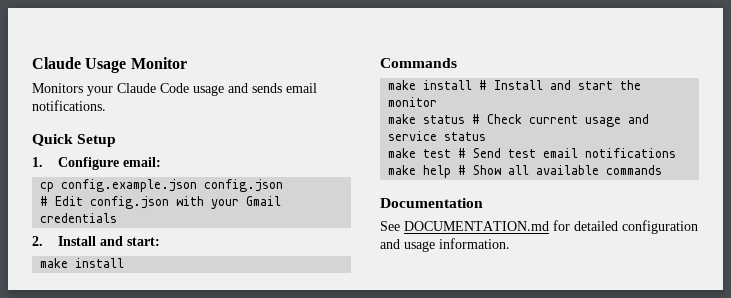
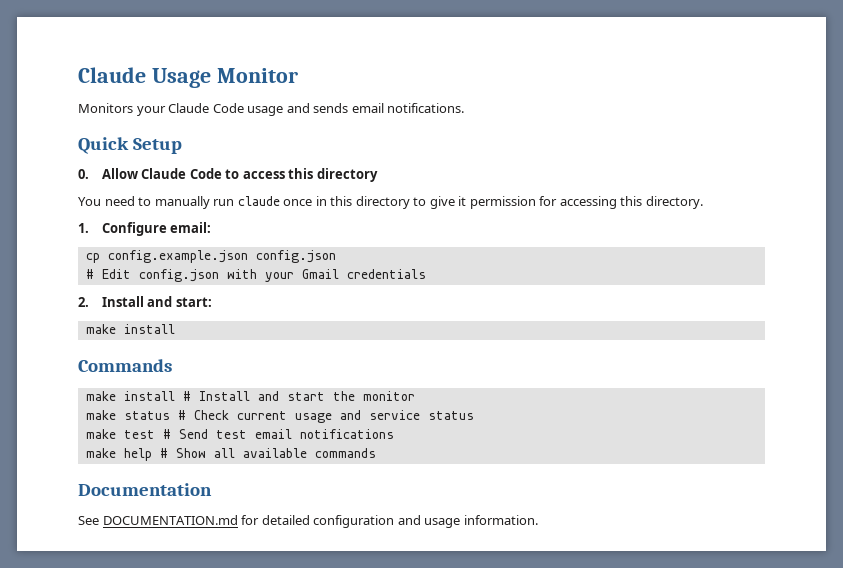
(117, 140) none -> [78,168,378,182] [78,196,703,209] // 0. Allow Claude Code to access this directory // You need to manually run claude once in this directory to give it permission for accessing this directory.

